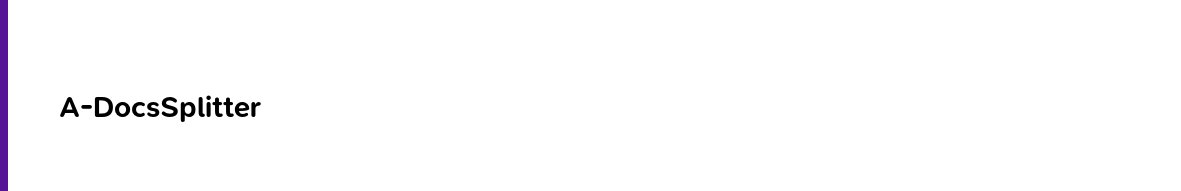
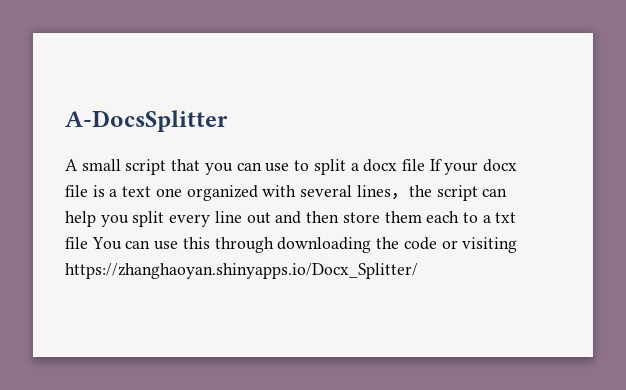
(261, 108) none -> [65,159,518,175] [65,185,508,201] [65,211,517,227] [65,237,518,253] [65,263,418,279] // A small script that you can use to split a docx file If your docx file is a text one organized with several lines，the script can help you split every line out and then store them each to a txt file You can use this through downloading the code or visiting https://zhanghaoyan.shinyapps.io/Docx_Splitter/

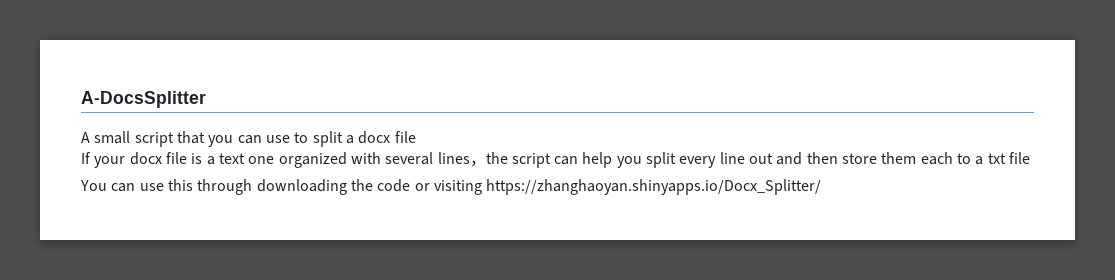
(425, 165) none -> (416, 137) //
(88, 243) none -> (1030, 158) //

